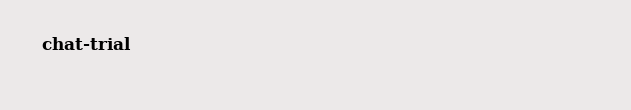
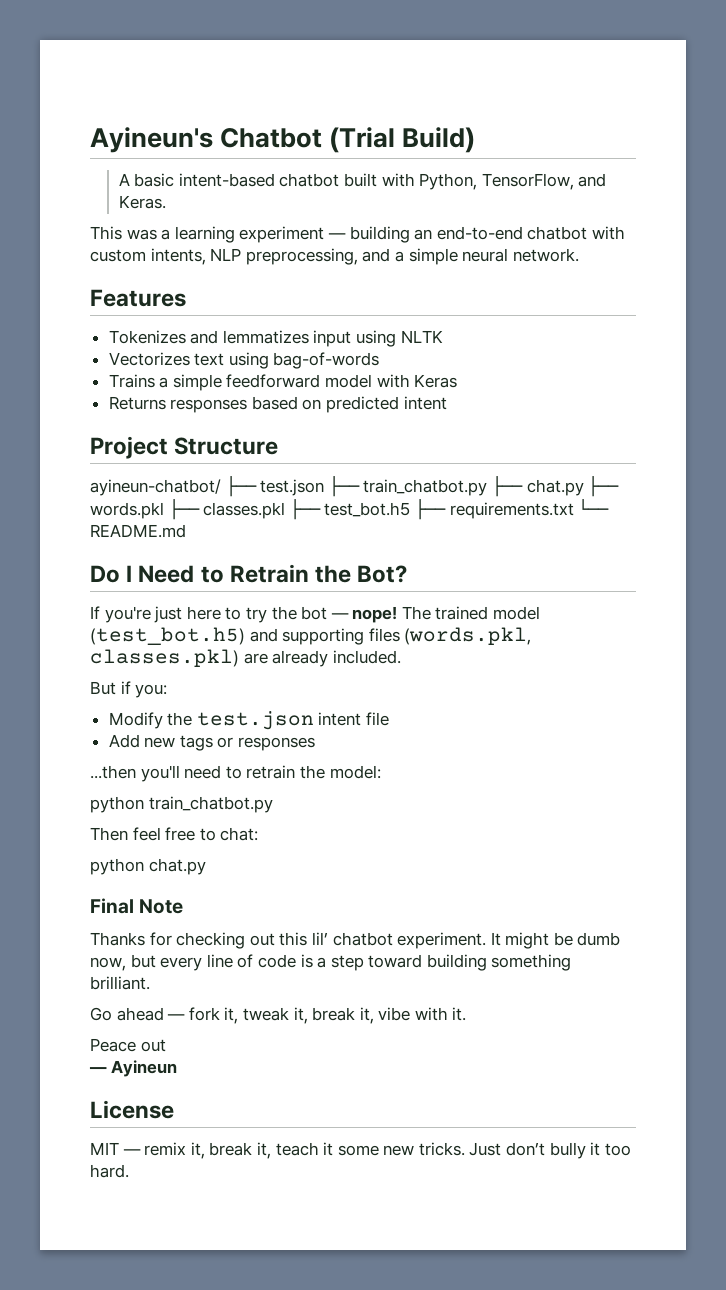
[42,37,131,50] chat-trial -> [90,127,476,153] [118,173,607,190] [118,195,166,209] [90,226,625,243] [90,248,579,265] [90,289,186,307] [108,330,443,347] [108,352,380,369] [108,374,458,391] [108,396,447,413] [90,436,279,459] [90,476,620,497] [90,499,610,520] [90,524,186,538] [90,564,408,583] [90,606,541,623] [90,627,532,645] [90,649,401,667] [90,681,168,698] [108,711,390,730] [108,734,316,751] [90,765,381,782] [90,796,273,813] [90,827,259,841] [90,858,206,875] [90,898,184,914] [90,932,621,949] [90,954,572,971] [90,976,150,990] [90,1007,467,1024] [90,1038,166,1052] [89,1060,177,1077] [90,1100,174,1119] [90,1142,631,1159] [90,1164,129,1178] Ayineun's Chatbot (Trial Build) // A basic intent-based chatbot built with Python, TensorFlow, and Keras. // This was a learning experiment — building an end-to-end chatbot with custom intents, NLP preprocessing, and a simple neural network. // Features // Tokenizes and lemmatizes input using NLTK // Vectorizes text using bag-of-words // Trains a simple feedforward model with Keras // Returns responses based on predicted intent // Project Structure // ayineun-chatbot/ ├── test.json ├── train_chatbot.py ├── chat.py ├── words.pkl ├── classes.pkl ├── test_bot.h5 ├── requirements.txt └── README.md // Do I Need to Retrain the Bot? // If you're just here to try the bot — nope! The trained model (test_bot.h5) and supporting files (words.pkl, classes.pkl) are already included. // But if you: // Modify the test.json intent file // Add new tags or responses // ...then you'll need to retrain the model: // python train_chatbot.py // Then feel free to chat: // python chat.py // Final Note // Thanks for checking out this lil’ chatbot experiment. It might be dumb now, but every line of code is a step toward building something brilliant. // Go ahead — fork it, tweak it, break it, vibe with it. // Peace out // — Ayineun // License // MIT — remix it, break it, teach it some new tricks. Just don’t bully it too hard.

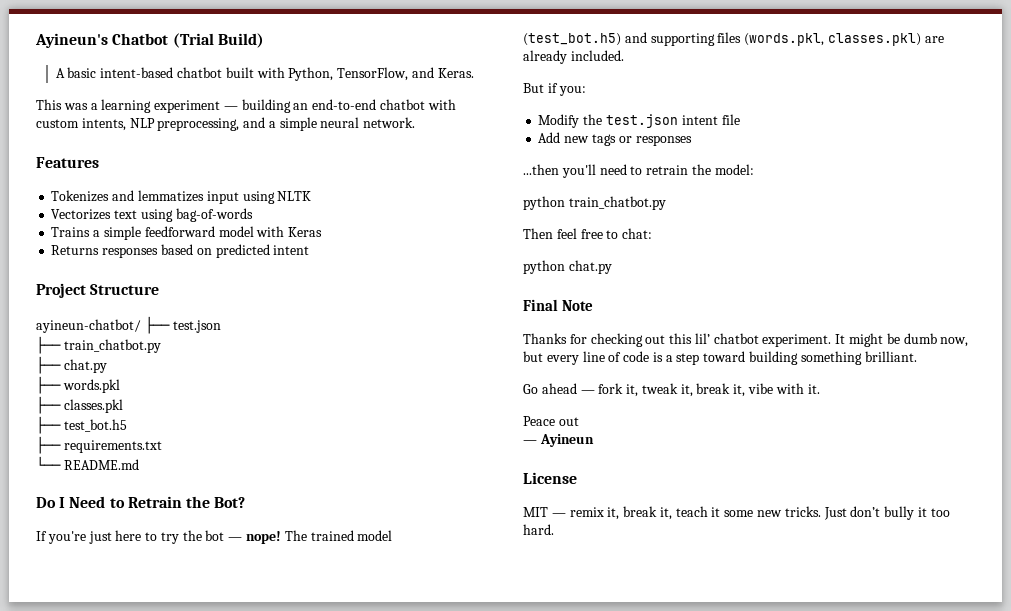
(325, 487) none -> (221, 326) //
(488, 487) none -> (161, 346) //
(584, 487) none -> (107, 366) //
(164, 510) none -> (120, 386) //
(286, 510) none -> (123, 406) //
(411, 509) none -> (127, 425) //
(574, 510) none -> (162, 446) //

